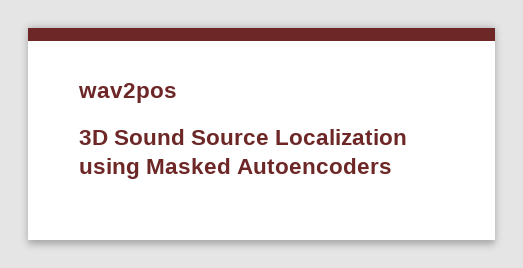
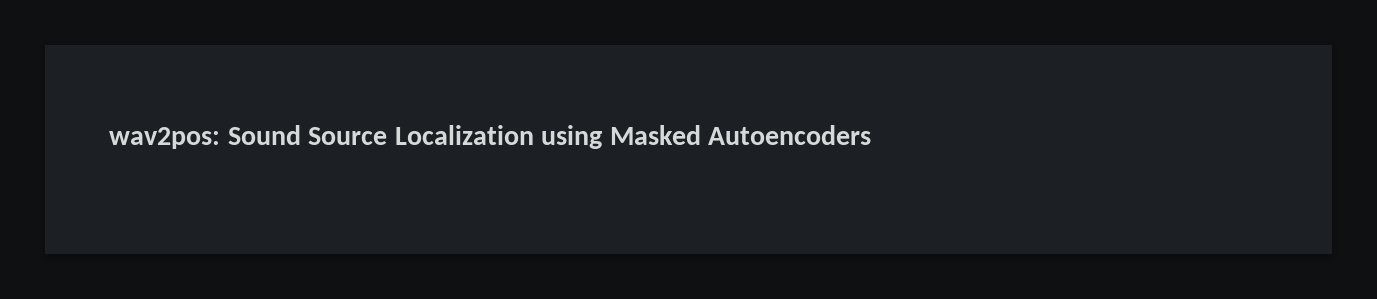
[78,83,177,103] [79,130,108,145] wav2pos // 3D -> [109,127,220,149] wav2pos:

